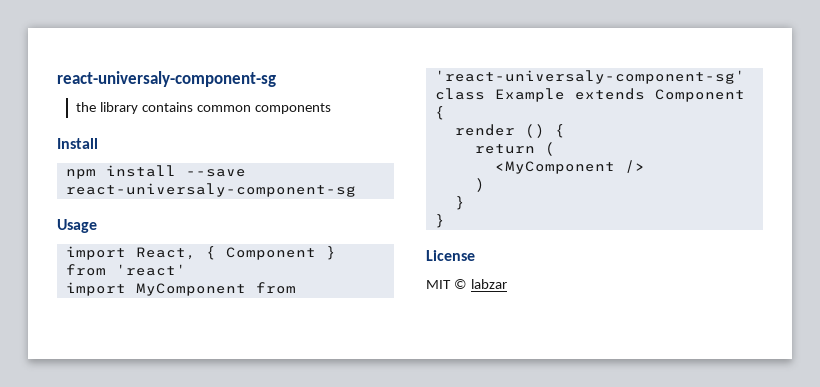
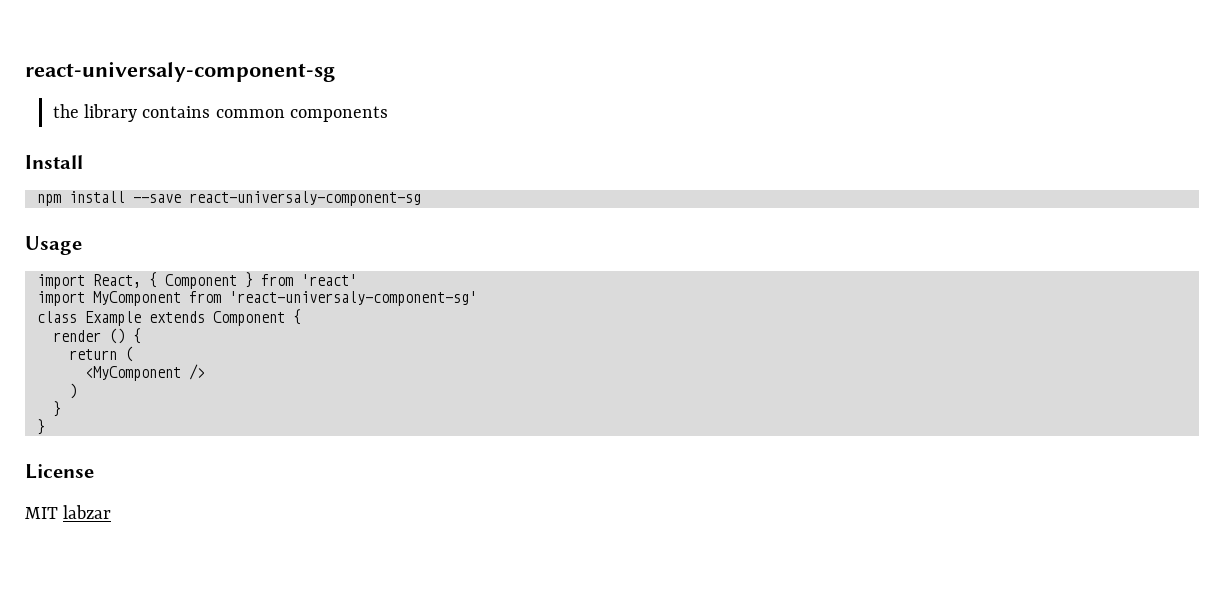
[453,279,467,289] © -> (58, 513) none

